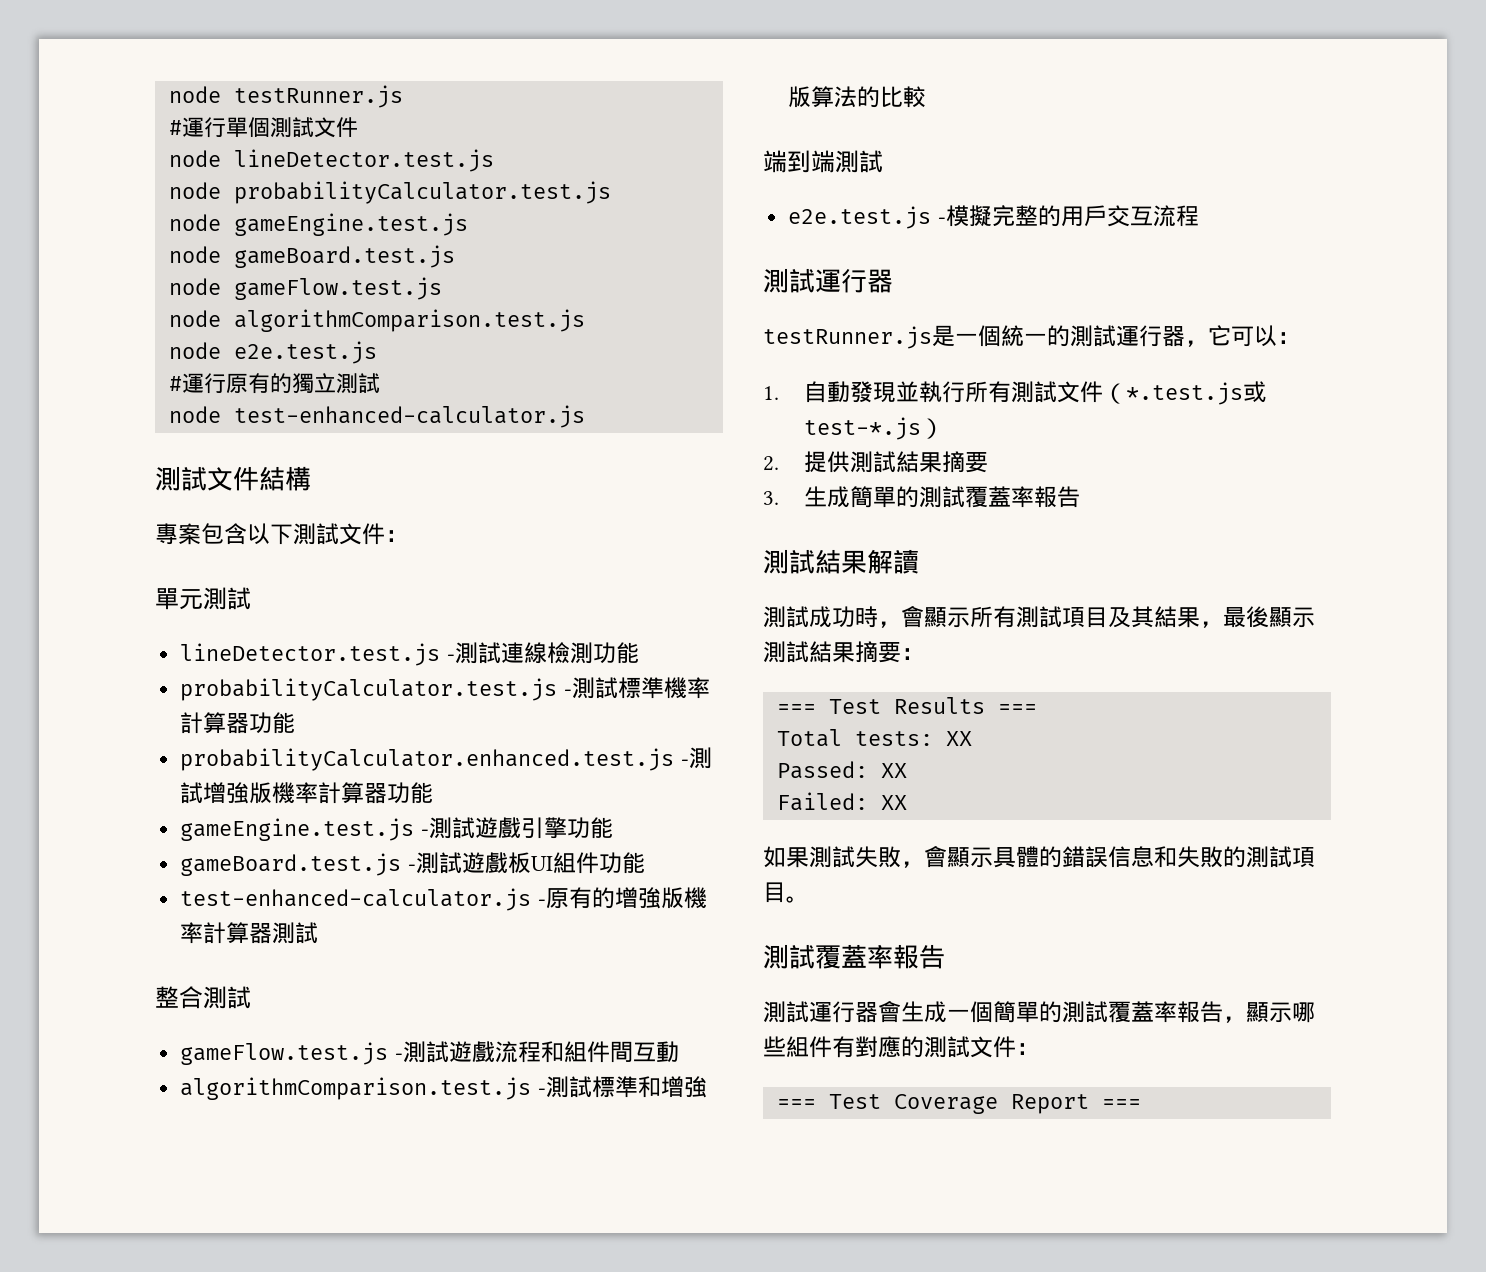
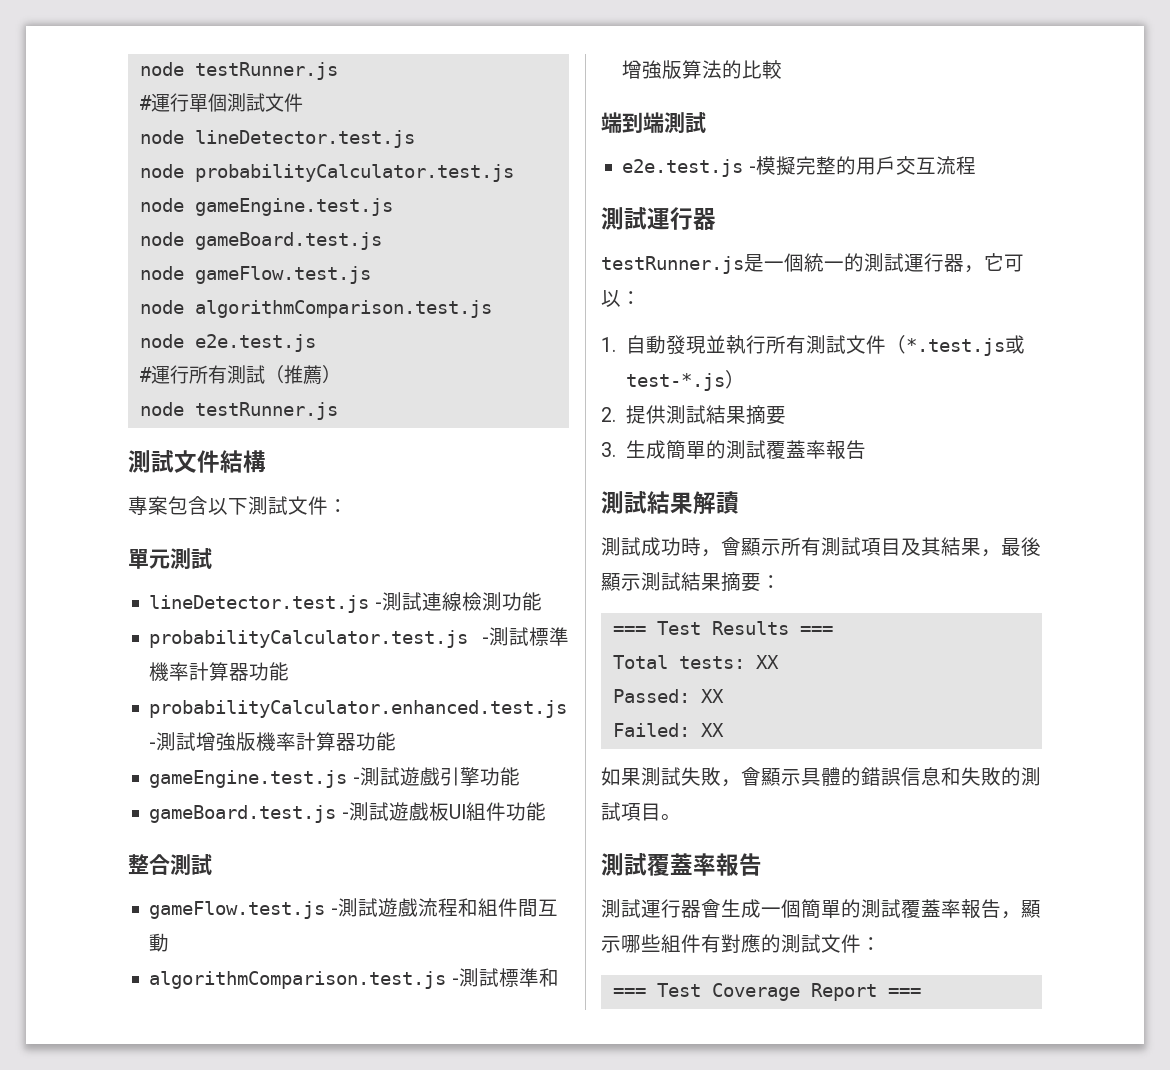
[225,373,380,394] [168,405,585,428] 原有的獨立測試 // node test-enhanced-calculator.js -> [188,365,341,385] [139,402,338,420] 所有測試（推薦） // node testRunner.js
[180,887,707,911] [180,922,319,944] // test-enhanced-calculator.js -原有的增強版機率計算器測試 -> (546, 811) none

